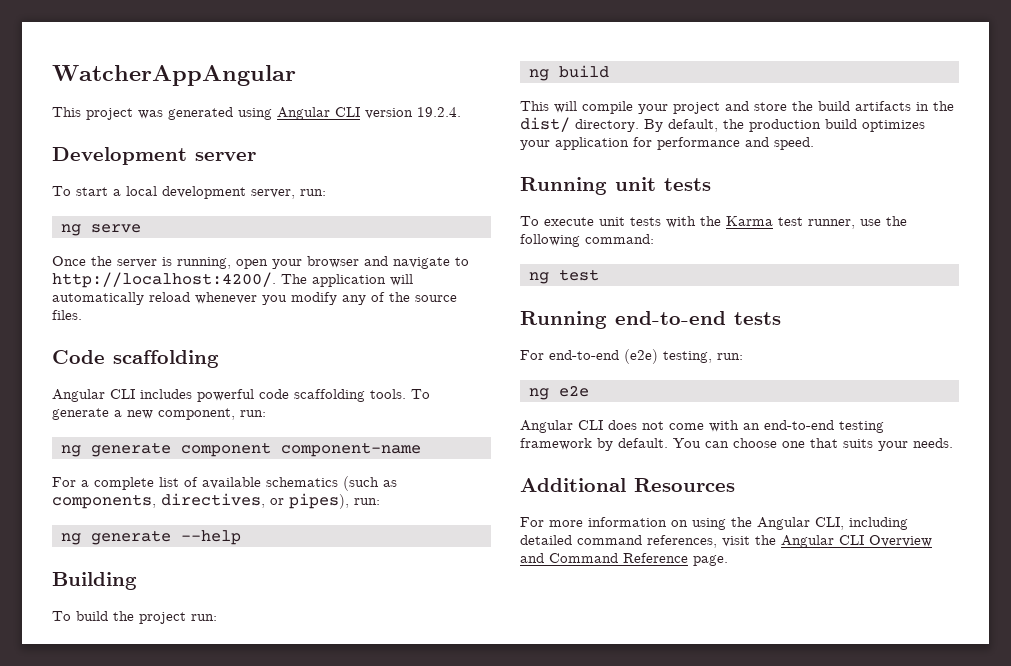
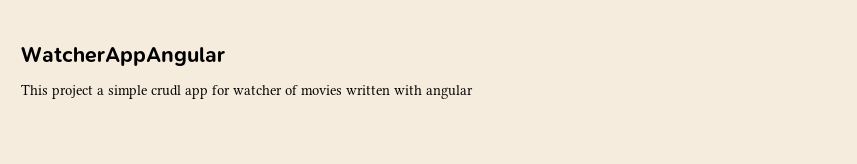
[138,107,461,120] [52,147,256,165] [52,186,326,199] [60,224,141,236] [52,256,469,269] [52,272,413,288] [52,292,457,305] [52,310,82,320] [52,350,219,368] [52,389,430,402] [52,408,266,420] [60,442,421,457] [52,476,397,491] [52,493,380,509] [60,530,241,545] [52,572,137,590] [52,611,217,624] [528,65,609,81] [520,101,954,114] [520,117,925,132] [520,137,814,150] [520,177,711,195] [520,216,907,229] [520,234,654,247] [528,269,599,284] [520,311,781,329] [520,349,743,364] [528,385,589,400] [520,420,884,433] [520,438,953,451] [520,478,735,492] [520,517,908,530] [520,535,932,548] [520,553,728,566] was generated using Angular CLI version 19.2.4. // Development server // To start a local development server, run: // ng serve // Once the server is running, open your browser and navigate to http://localhost:4200/. The application will automatically reload whenever you modify any of the source files. // Code scaffolding // Angular CLI includes powerful code scaffolding tools. To generate a new component, run: // ng generate component component-name // For a complete list of available schematics (such as components, directives, or pipes), run: // ng generate --help // Building // To build the project run: // ng build // This will compile your project and store the build artifacts in the dist/ directory. By default, the production build optimizes your application for performance and speed. // Running unit tests // To execute unit tests with the Karma test runner, use the following command: // ng test // Running end-to-end tests // For end-to-end (e2e) testing, run: // ng e2e // Angular CLI does not come with an end-to-end testing framework by default. You can choose one that suits your needs. // Additional Resources // For more information on using the Angular CLI, including detailed command references, visit the Angular CLI Overview and Command Reference page. -> [97,85,473,99] a simple crudl app for watcher of movies written with angular

